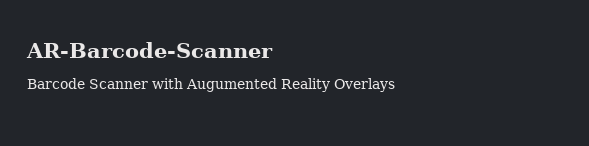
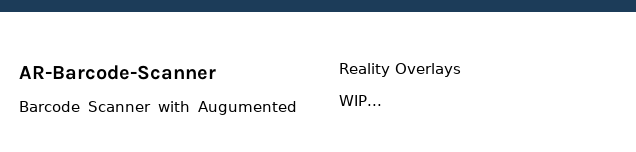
(395, 85) none -> [339,95,382,106] // WIP...

